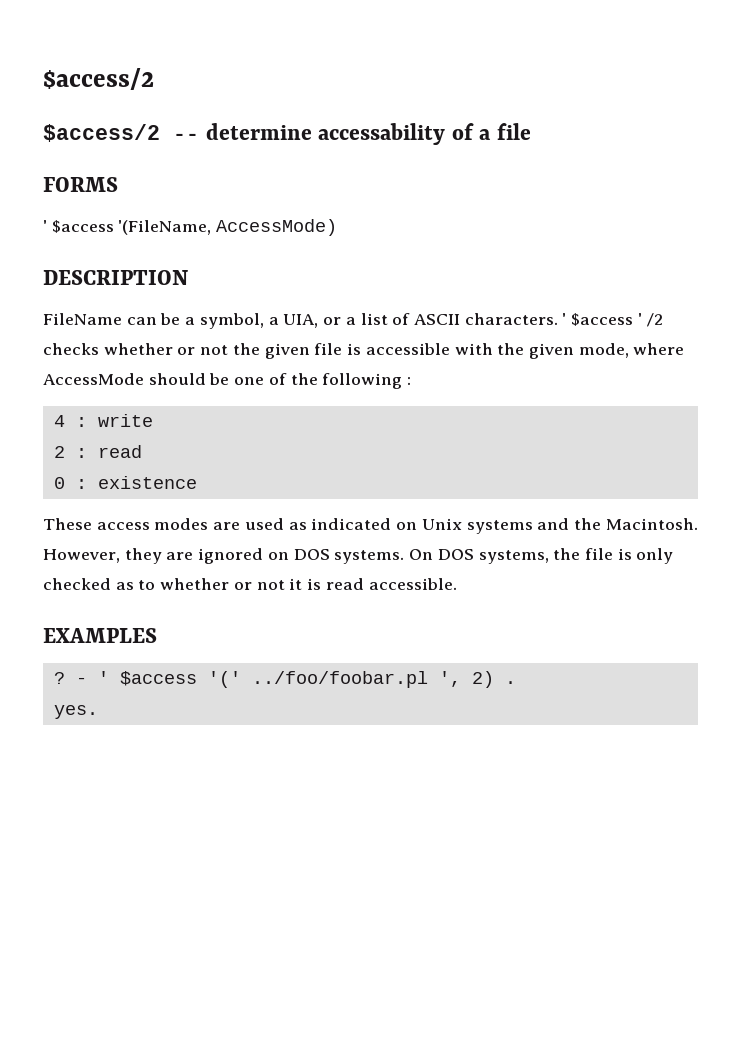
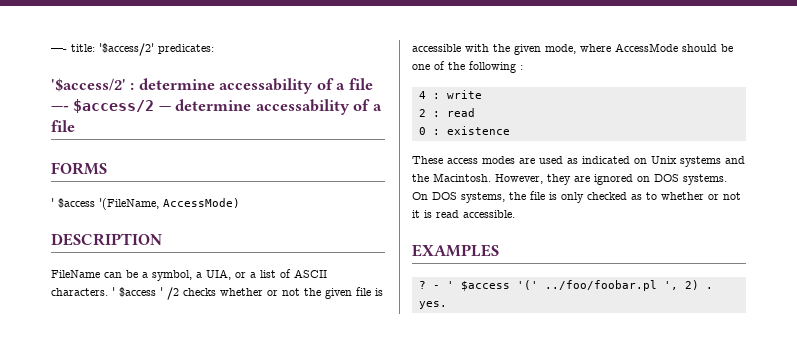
[43,68,154,90] [43,124,199,142] $access/2 // $access/2 -- -> [51,43,214,56] [51,78,373,94] [51,99,171,113] —- title: '$access/2' predicates: // '$access/2' : determine accessability of a file —- $access/2 —

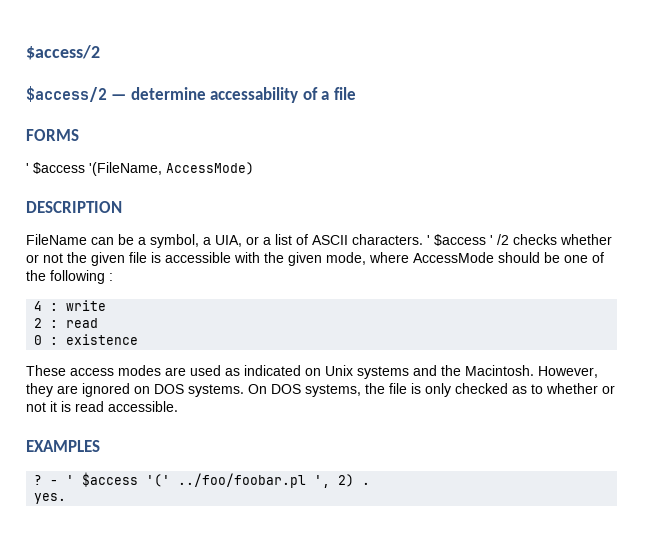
[51,43,214,56] [51,78,373,94] [51,106,69,111] —- title: '$access/2' predicates: // '$access/2' : determine accessability of a file —- -> [26,45,100,60] $access/2 //

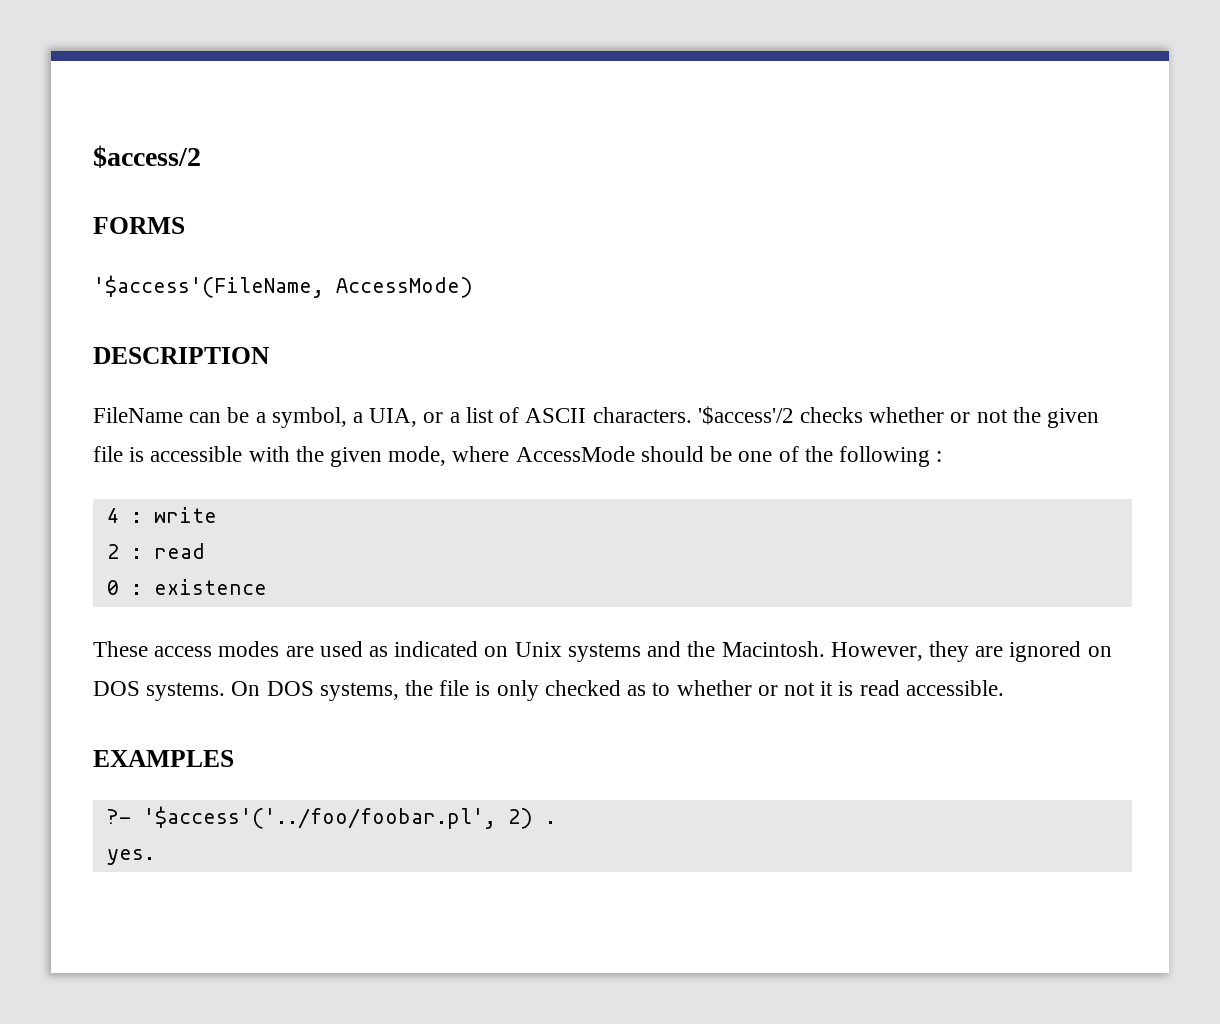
[26,86,356,103] [26,129,79,141] [26,162,162,176] $access/2 — determine accessability of a file // FORMS // ' $access '(FileName, -> [93,217,185,234] [93,275,324,298] FORMS // '$access'(FileName,
[427,234,509,246] ' $access ' /2 -> [697,406,794,425] '$access'/2
[34,472,331,488] ? - ' $access '(' ../foo/foobar.pl ', -> [106,806,496,829] ?- '$access'('../foo/foobar.pl',

